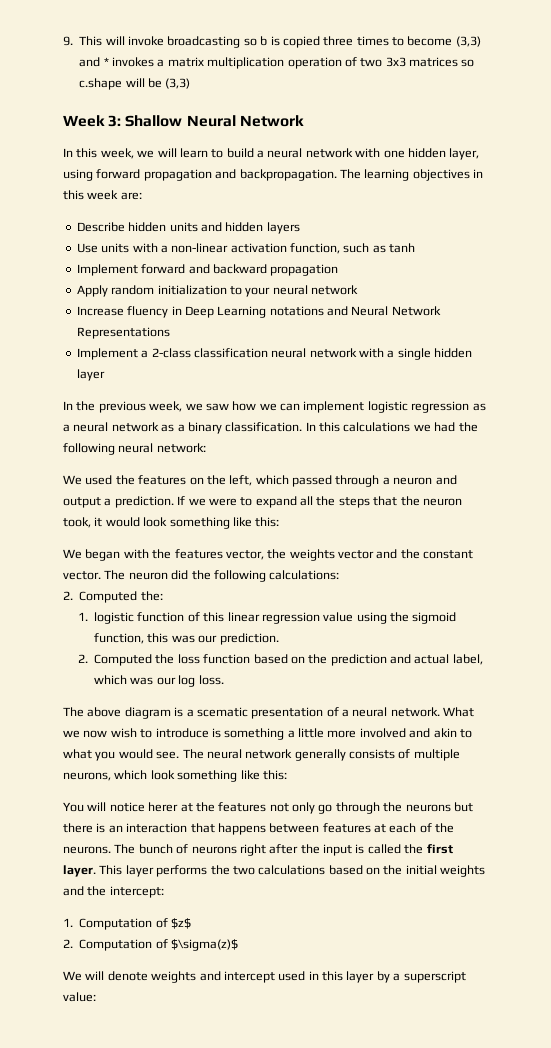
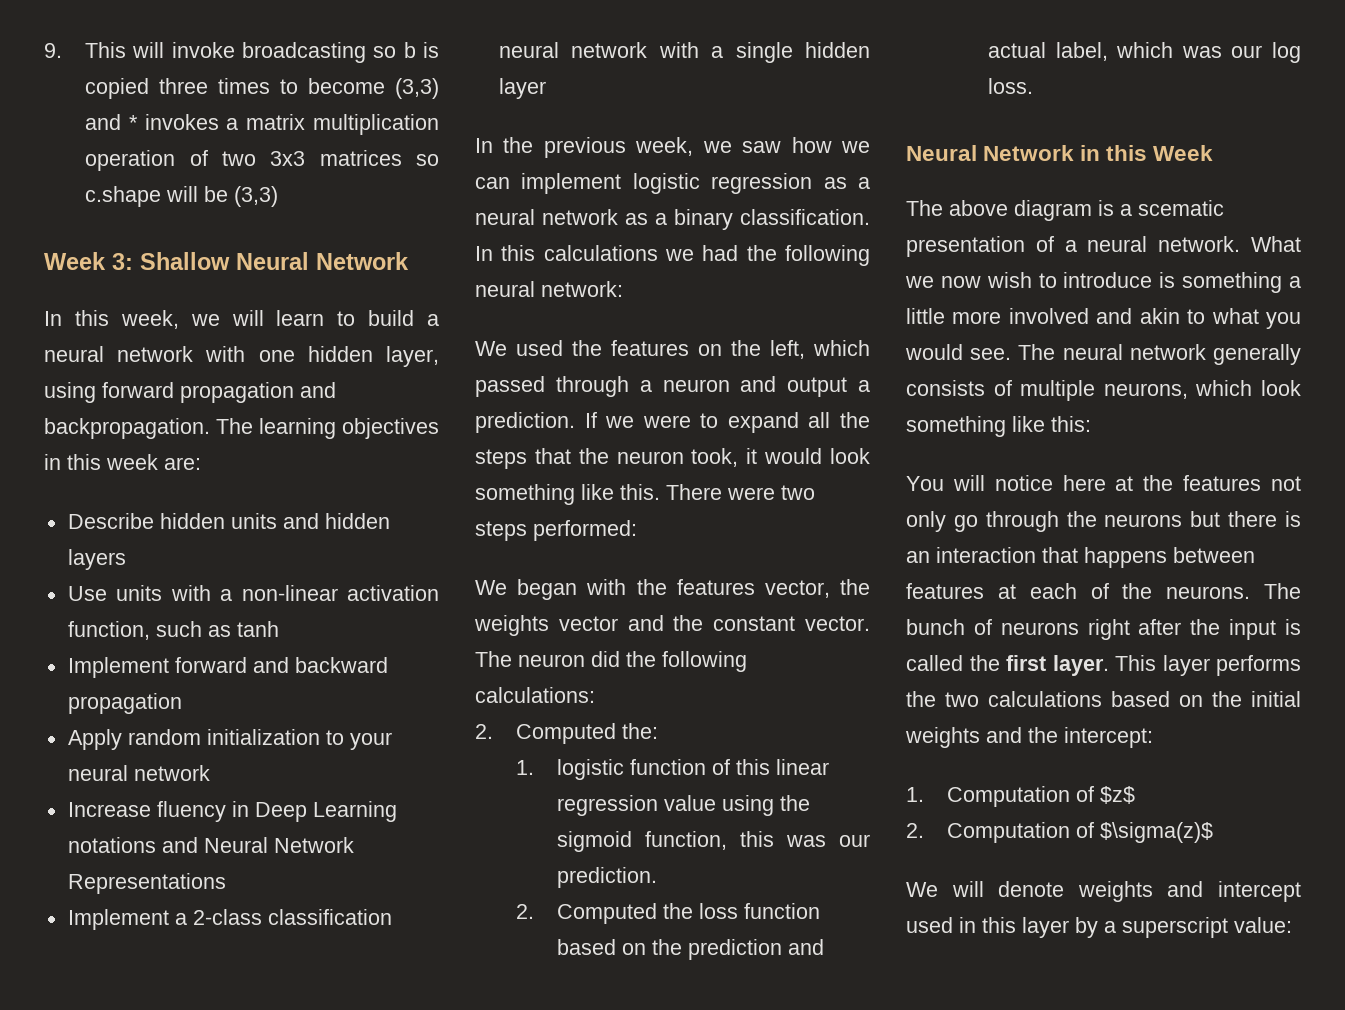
[255,517,280,527] this: -> [620,484,815,500] [475,520,637,541] this. There were two steps performed:
(224, 680) none -> [906,145,1214,161] // Neural Network in this Week
[148,802,179,812] herer -> [1062,475,1106,491] here

